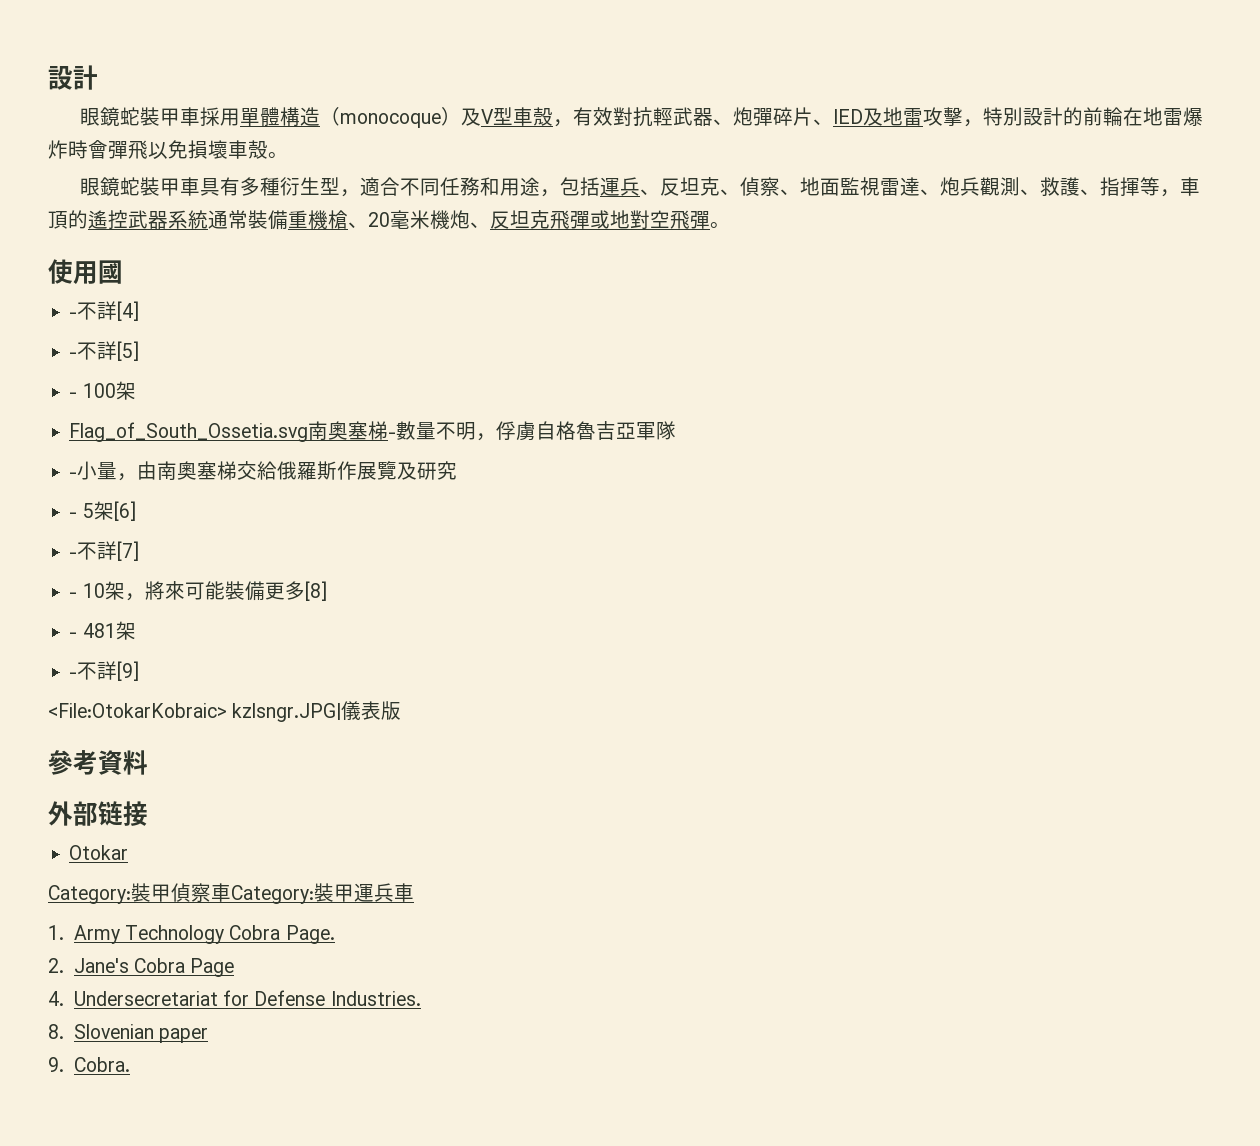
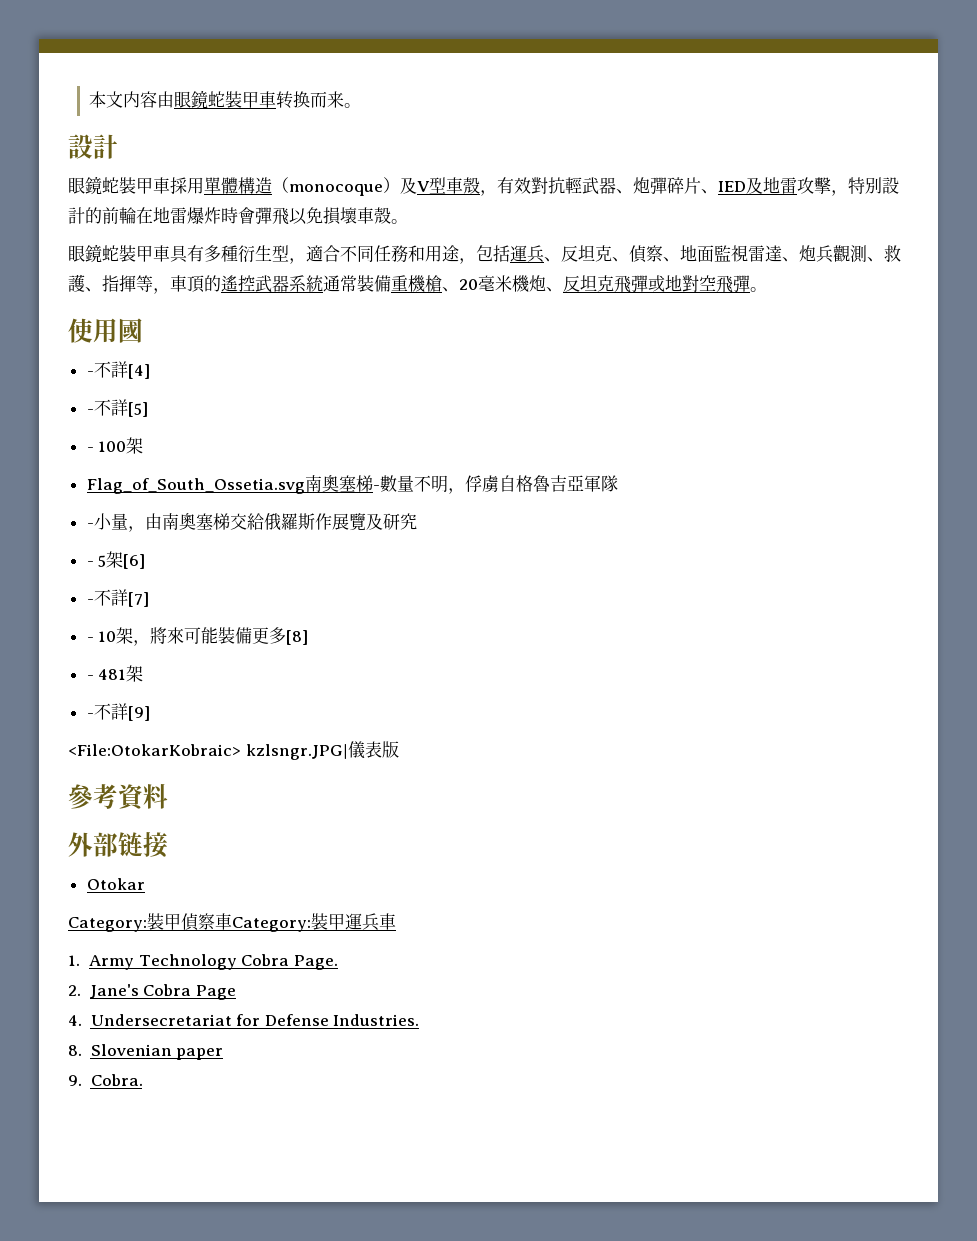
(48, 78) none -> [89,90,362,109] 本文内容由眼鏡蛇裝甲車转换而来。 //

